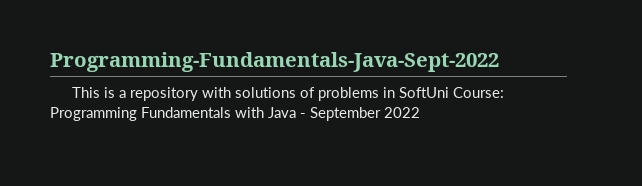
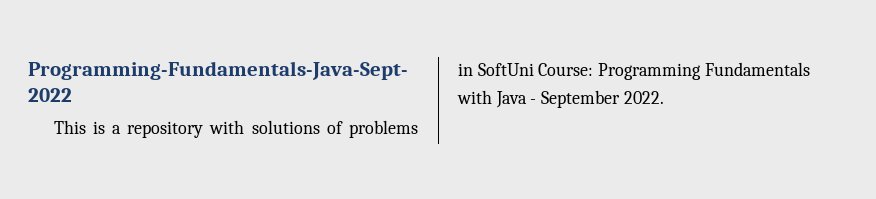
[384,107,420,118] 2022 -> [623,91,664,104] 2022.

